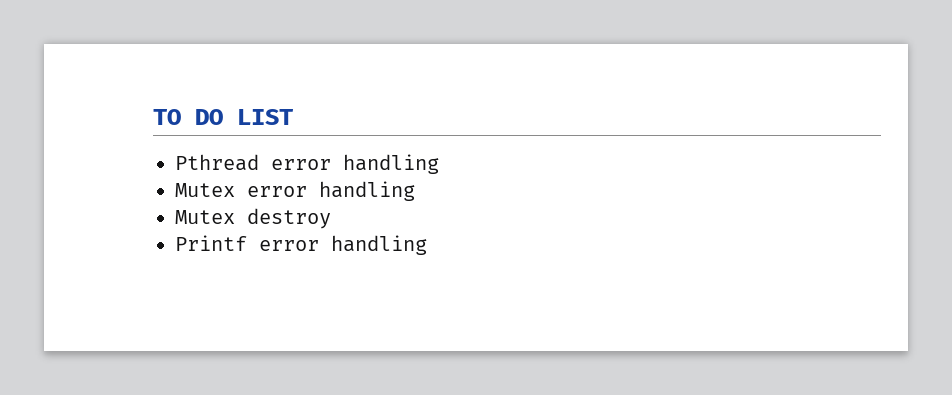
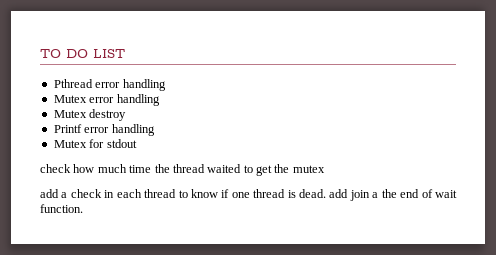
(427, 245) none -> [53,139,137,148] [40,164,325,176] [40,189,458,201] [40,204,83,213] // Mutex for stdout // check how much time the thread waited to get the mutex // add a check in each thread to know if one thread is dead. add join a the end of wait function.

